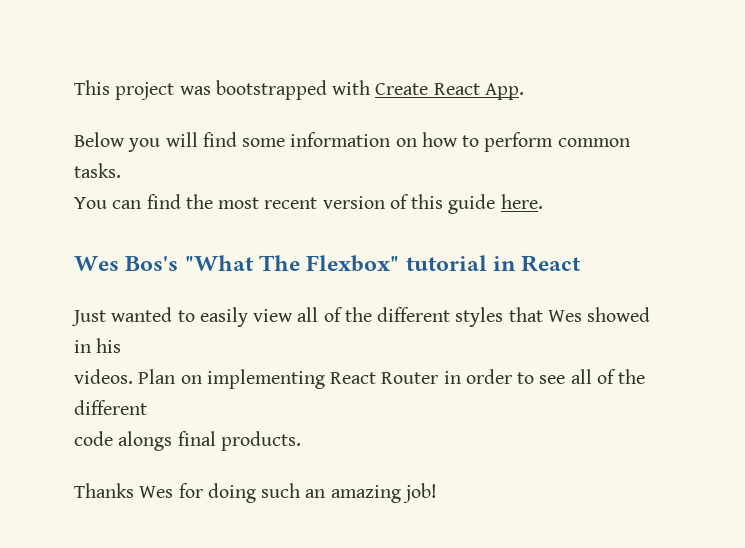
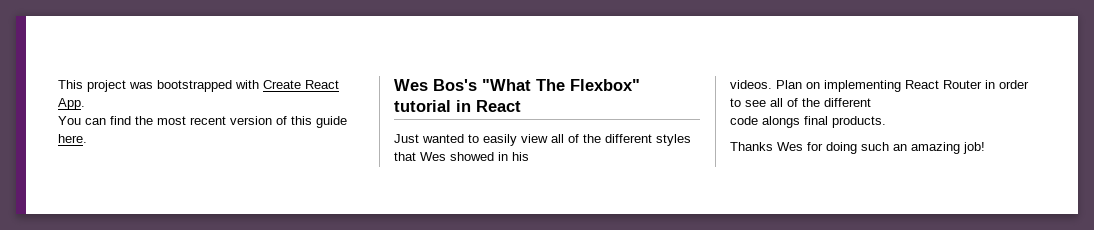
[74,132,630,152] [74,163,121,178] // Below you will find some information on how to perform common tasks. -> (85, 104) none

